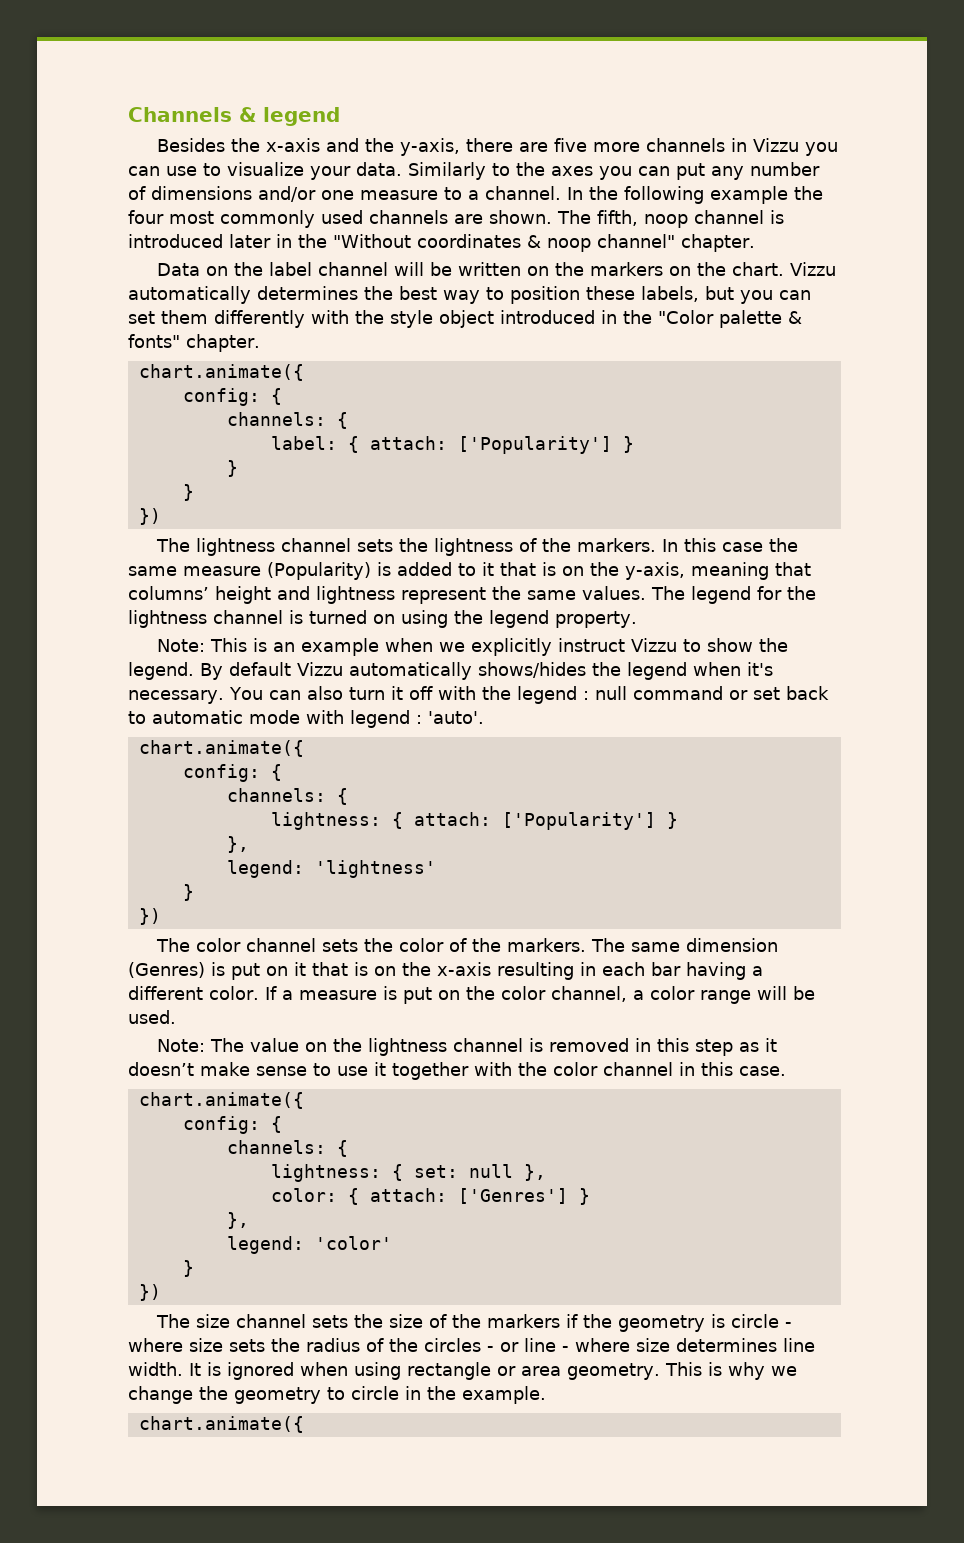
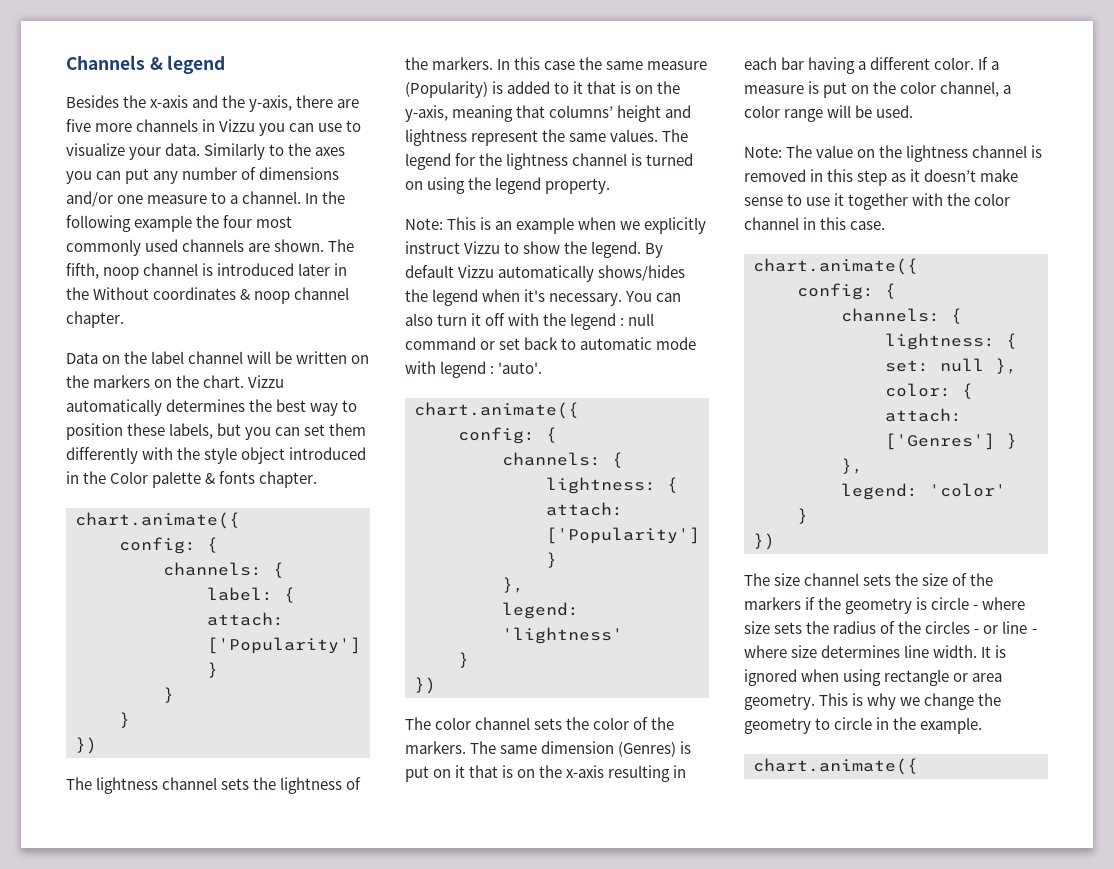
[333,234,411,248] "Without -> [93,287,150,300] Without
[597,234,675,248] channel" -> [294,287,350,300] channel
[658,310,714,324] "Color -> [110,471,149,484] Color
[128,334,180,348] fonts" -> [219,471,256,484] fonts

